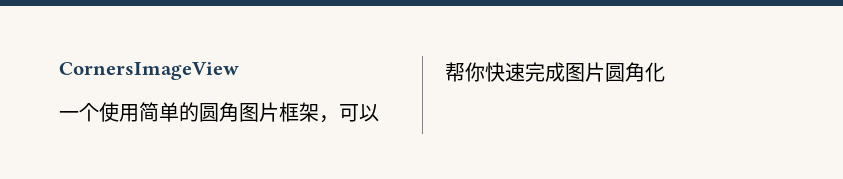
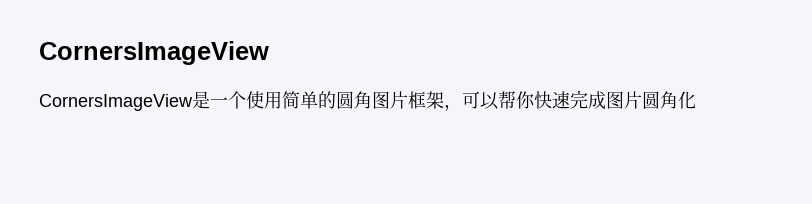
(239, 71) none -> [39,91,210,111] CornersImageView是

